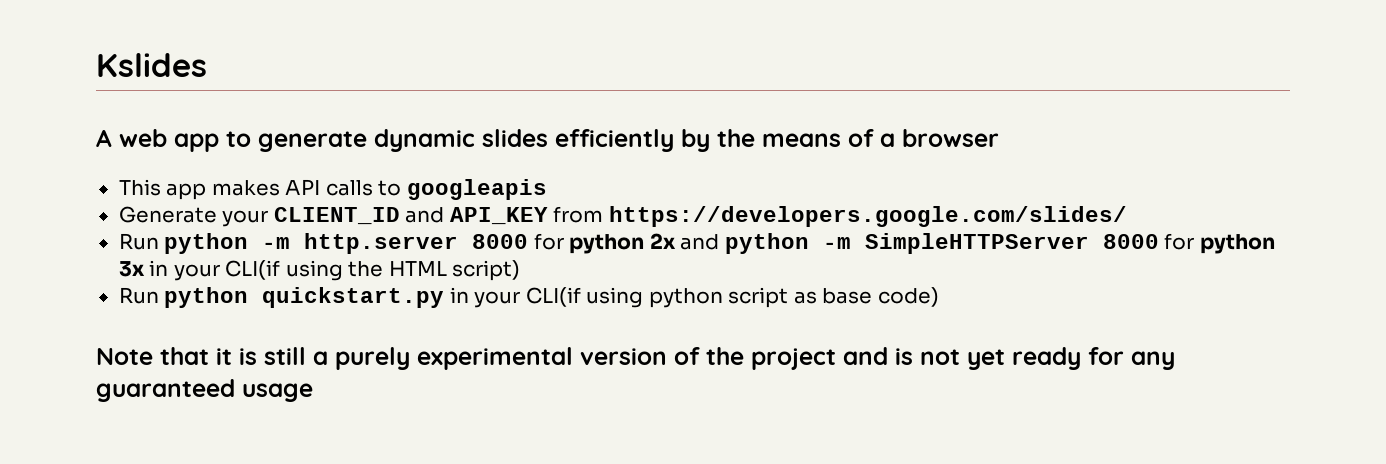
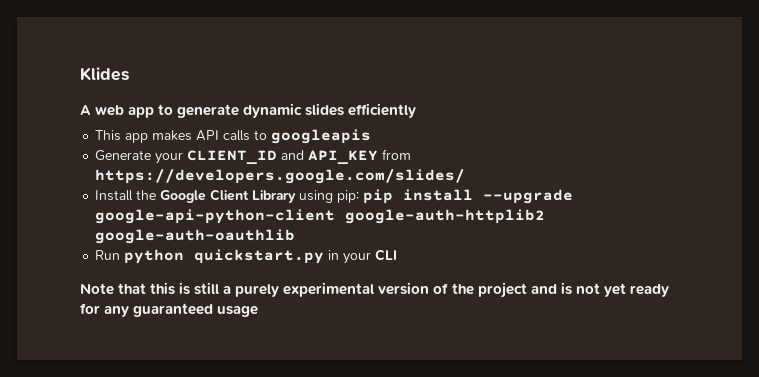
[96,53,207,77] Kslides -> [80,67,129,81] Klides
[681,129,999,152] by the means of a browser -> (417, 110) none
[118,233,1275,254] [118,260,521,281] Run python -m http.server 8000 for python 2x and python -m SimpleHTTPServer 8000 for python 3x in your CLI(if using the HTML script) -> [95,189,574,204] [95,209,546,224] [95,229,296,244] Install the Google Client Library using pip: pip install --upgrade google-api-python-client google-auth-httplib2 google-auth-oauthlib
[525,287,939,308] CLI(if using python script as base code) -> [375,249,398,261] CLI
[216,348,232,365] it -> [150,282,176,295] this

